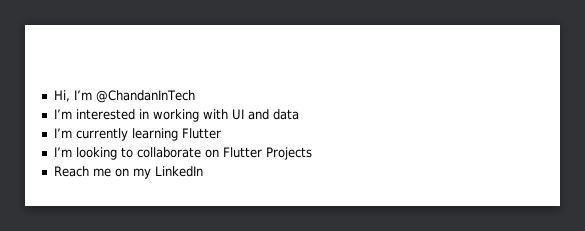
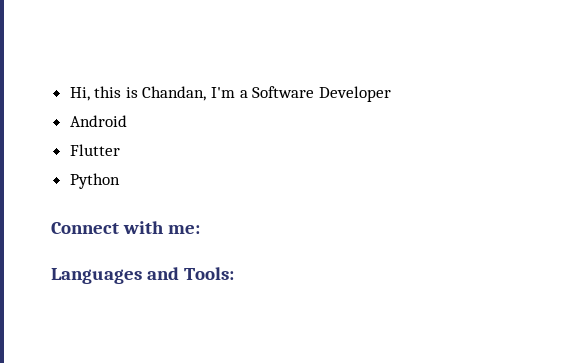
[73,90,195,103] [53,109,299,122] [53,128,221,141] [53,147,312,160] [53,166,203,179] I’m @ChandanInTech // I’m interested in working with UI and data // I’m currently learning Flutter // I’m looking to collaborate on Flutter Projects // Reach me on my LinkedIn -> [94,86,391,102] [69,115,127,127] [69,144,120,156] [69,173,120,189] [51,221,200,234] [51,267,234,284] this is Chandan, I'm a Software Developer // Android // Flutter // Python // Connect with me: // Languages and Tools:

